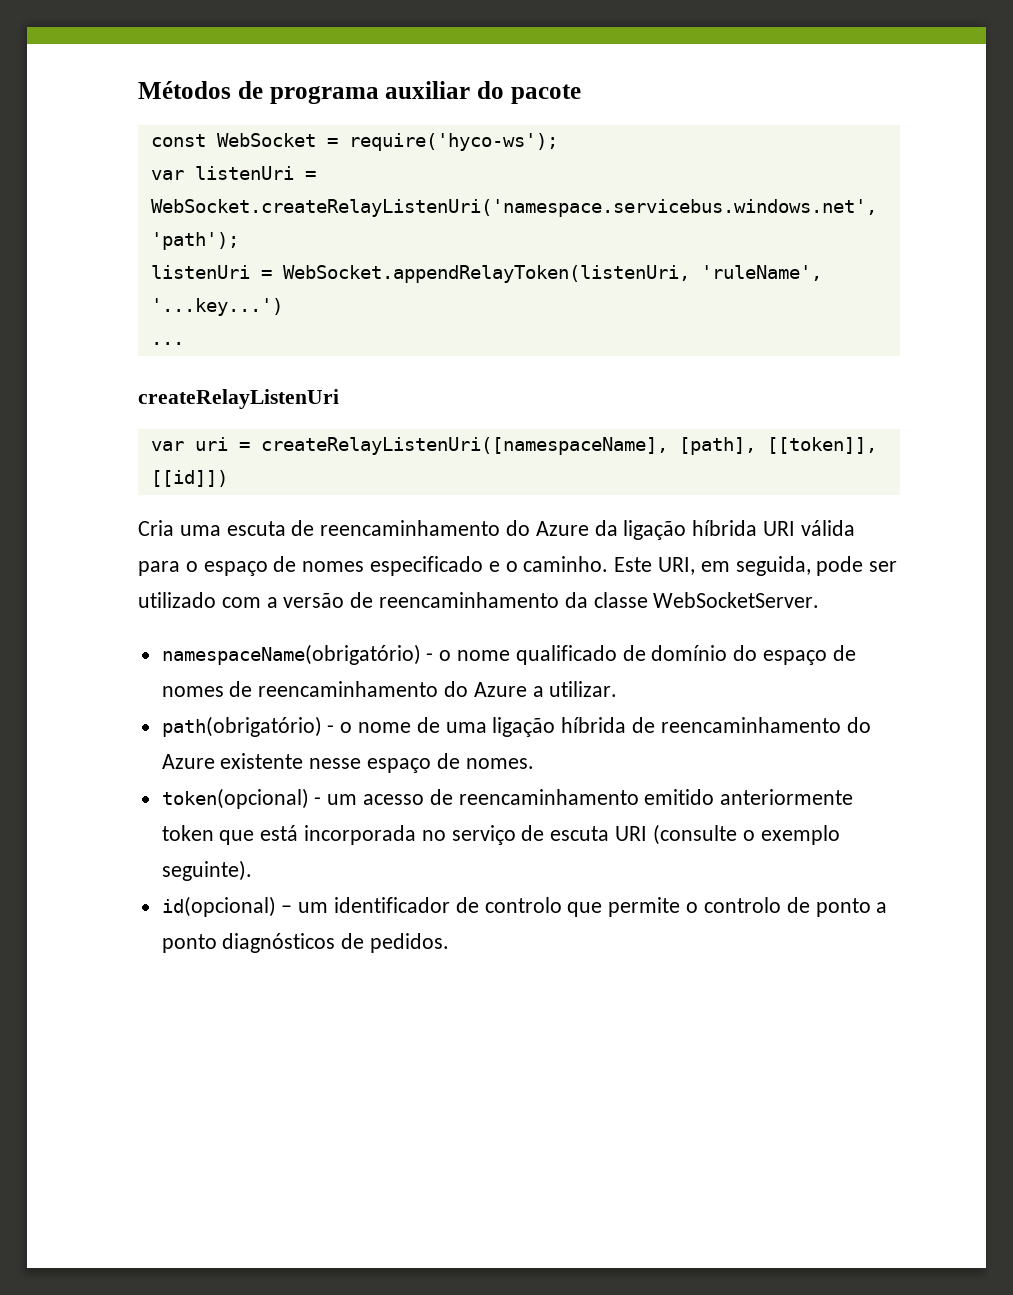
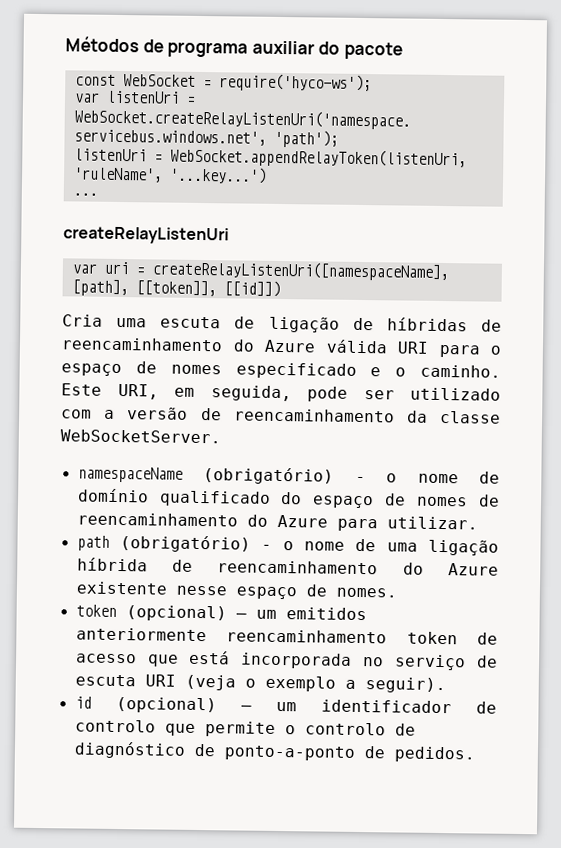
[320,520,855,540] reencaminhamento do Azure da ligação híbrida URI válida -> [268,316,503,333] [61,337,429,354] ligação de híbridas de reencaminhamento do Azure válida URI
[161,644,617,665] namespaceName(obrigatório) - o nome qualificado -> [77,466,459,485] namespaceName (obrigatório) - o nome
(728, 653) none -> [158,490,271,507] qualificado
[532,686,544,697] a -> [336,518,378,532] para
[161,716,322,737] path(obrigatório) -> [76,535,251,553] path (obrigatório)
[161,788,854,809] [161,825,214,841] token(opcional) - um acesso de reencaminhamento emitido anteriormente token -> [75,604,367,622] [75,627,498,645] [75,653,137,664] token (opcional) – um emitidos anteriormente reencaminhamento token de acesso
[652,824,737,845] (consulte -> [184,674,236,691] (veja
[161,860,252,881] [161,896,276,917] seguinte). // id(opcional) -> [344,677,446,694] [74,696,217,714] a seguir). // id (opcional)
[815,898,888,917] [161,933,336,953] ponto a ponto diagnósticos -> [73,741,356,761] diagnóstico de ponto-a-ponto

